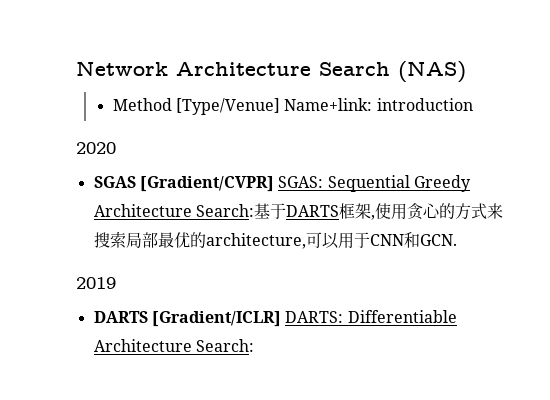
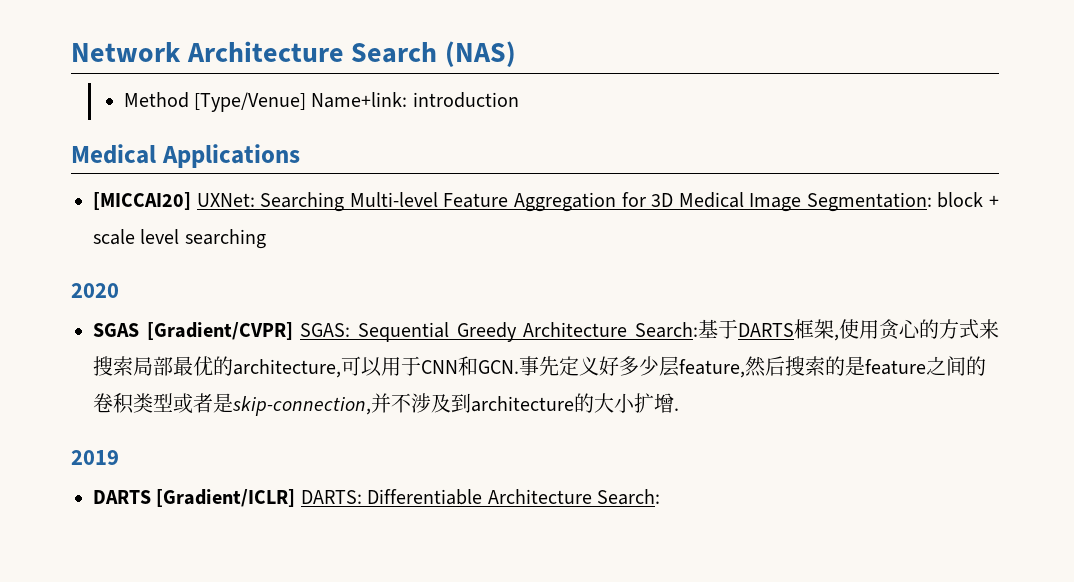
(473, 104) none -> [71,144,300,168] [93,192,1000,212] [93,229,266,249] // Medical Applications // [MICCAI20] UXNet: Searching Multi-level Feature Aggregation for 3D Medical Image Segmentation: block + scale level searching
(457, 240) none -> [519,356,986,378] [93,393,679,416] 事先定义好多少层feature,然后搜索的是feature之间的卷积类型或者是skip-connection,并不涉及到architecture的大小扩增.

